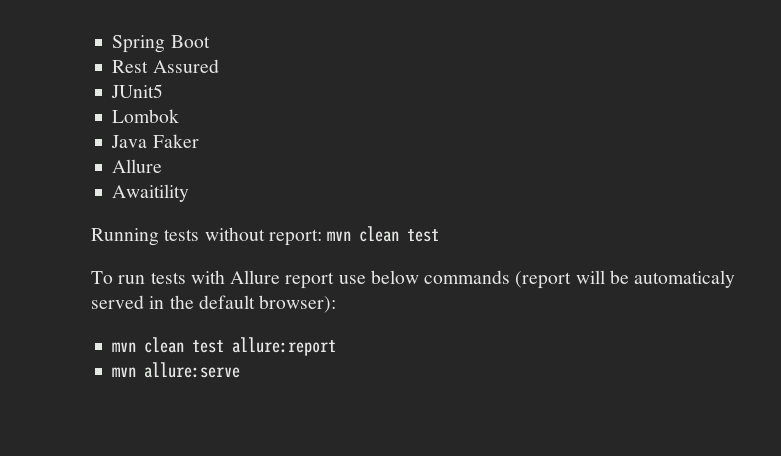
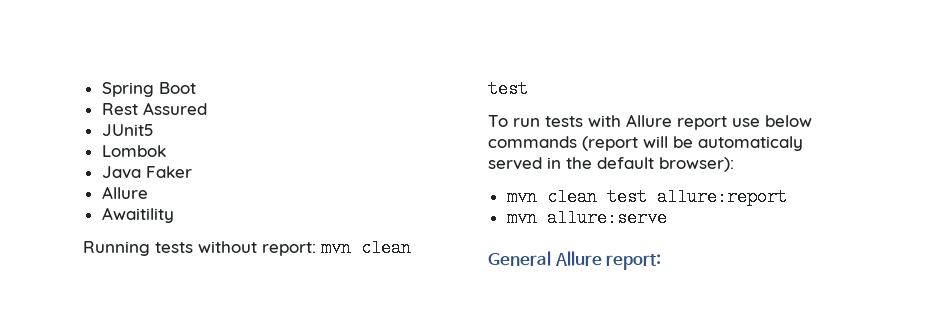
(241, 370) none -> [488,251,662,270] // General Allure report:

